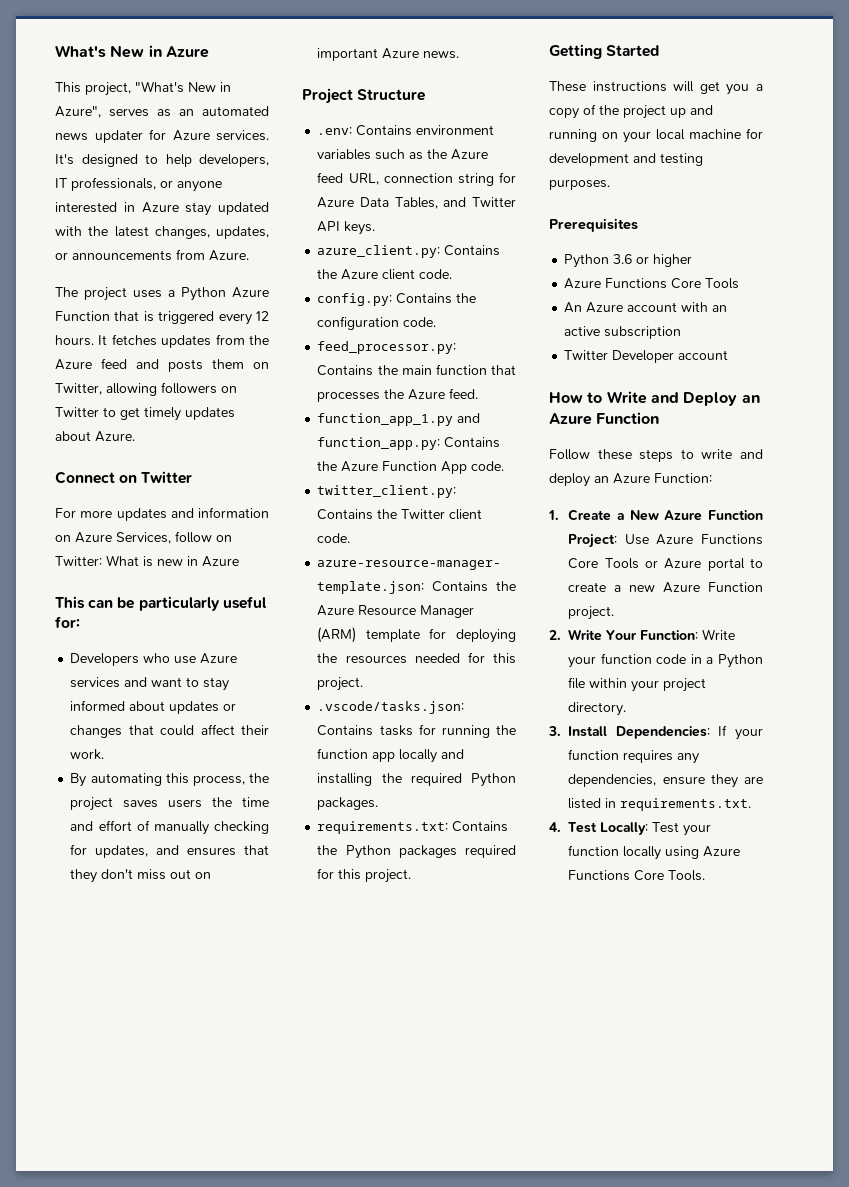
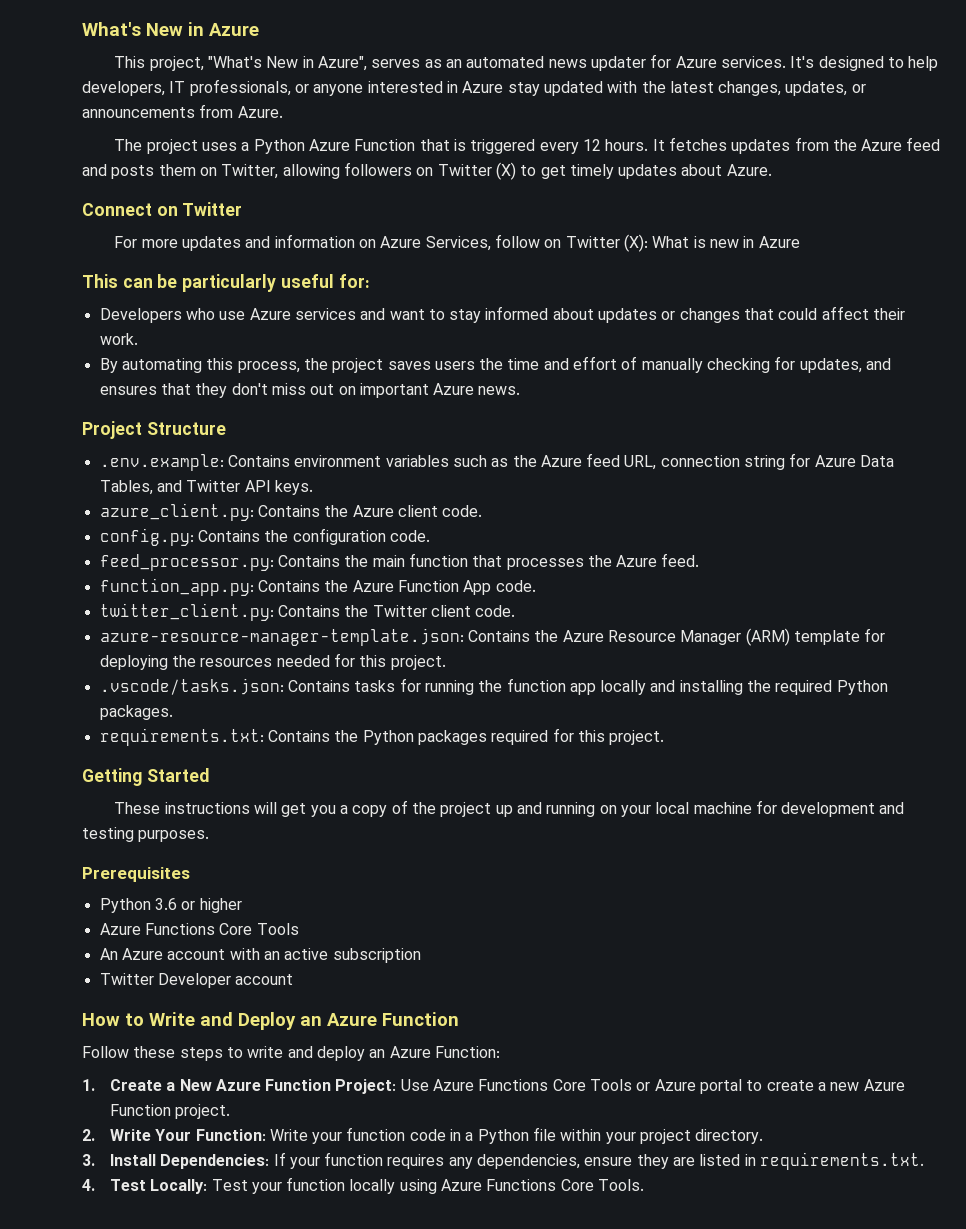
(99, 412) none -> [495,162,516,180] (X)
[55,556,102,566] Twitter: -> [565,234,648,252] Twitter (X):
[317,127,353,135] .env: -> [99,454,224,471] .env.example:
[317,413,481,426] function_app_1.py and -> (700, 560) none

